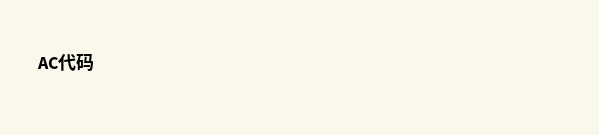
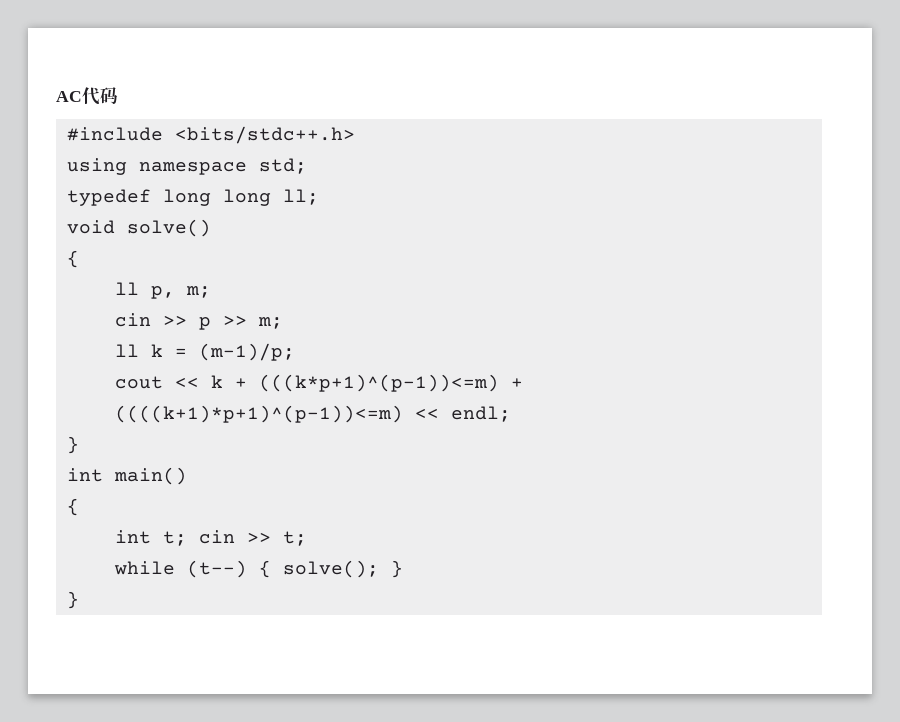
(94, 62) none -> [66,126,355,144] [66,158,307,175] [66,189,319,206] [66,219,211,237] [66,250,79,268] [114,282,211,299] [114,313,283,330] [114,343,295,361] [114,374,523,392] [114,405,511,423] [66,436,79,454] [66,467,187,485] [66,498,79,516] [114,530,307,546] [113,560,403,578] [66,591,79,609] // #include <bits/stdc++.h> // using namespace std; // typedef long long ll; // void solve() // { // ll p, m; // cin >> p >> m; // ll k = (m-1)/p; // cout << k + (((k*p+1)^(p-1))<=m) + ((((k+1)*p+1)^(p-1))<=m) << endl; // } // int main() // { // int t; cin >> t; // while (t--) { solve(); } // }

